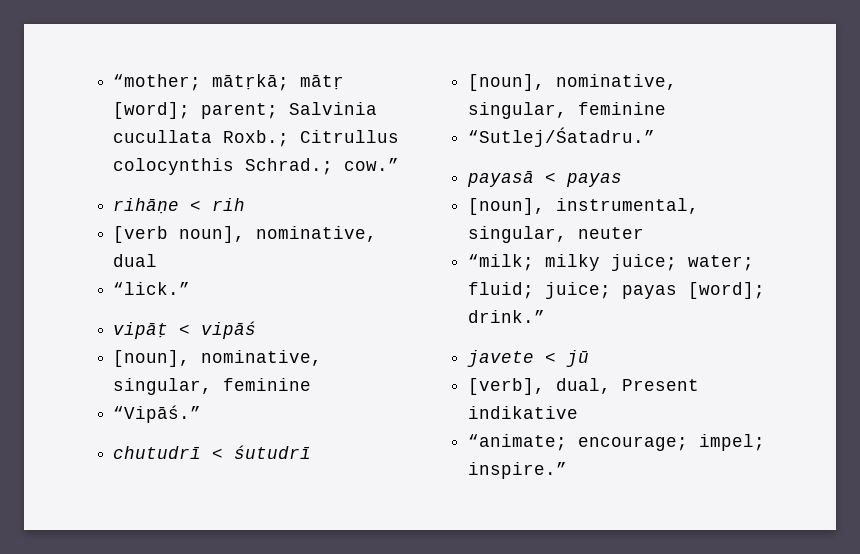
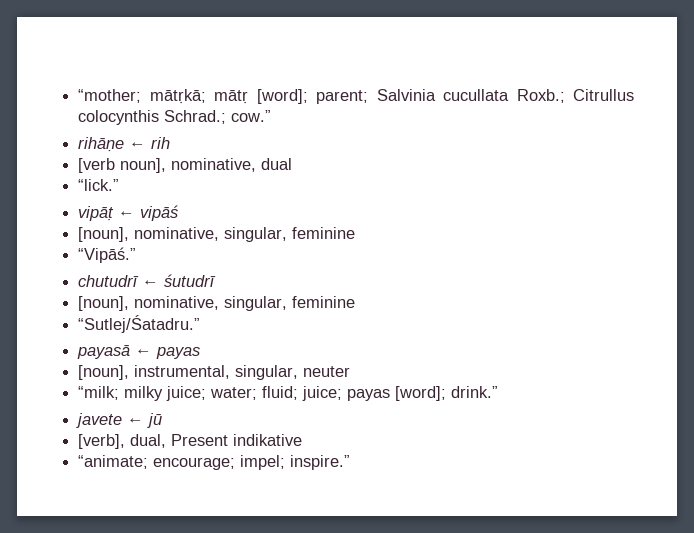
[190,200,202,211] < -> [129,142,147,149] ←
[179,324,191,335] < -> [118,211,136,218] ←
[212,448,224,459] < -> [142,280,160,287] ←
[545,172,557,183] < -> [135,349,153,356] ←
[545,352,557,363] < -> [127,418,145,425] ←

